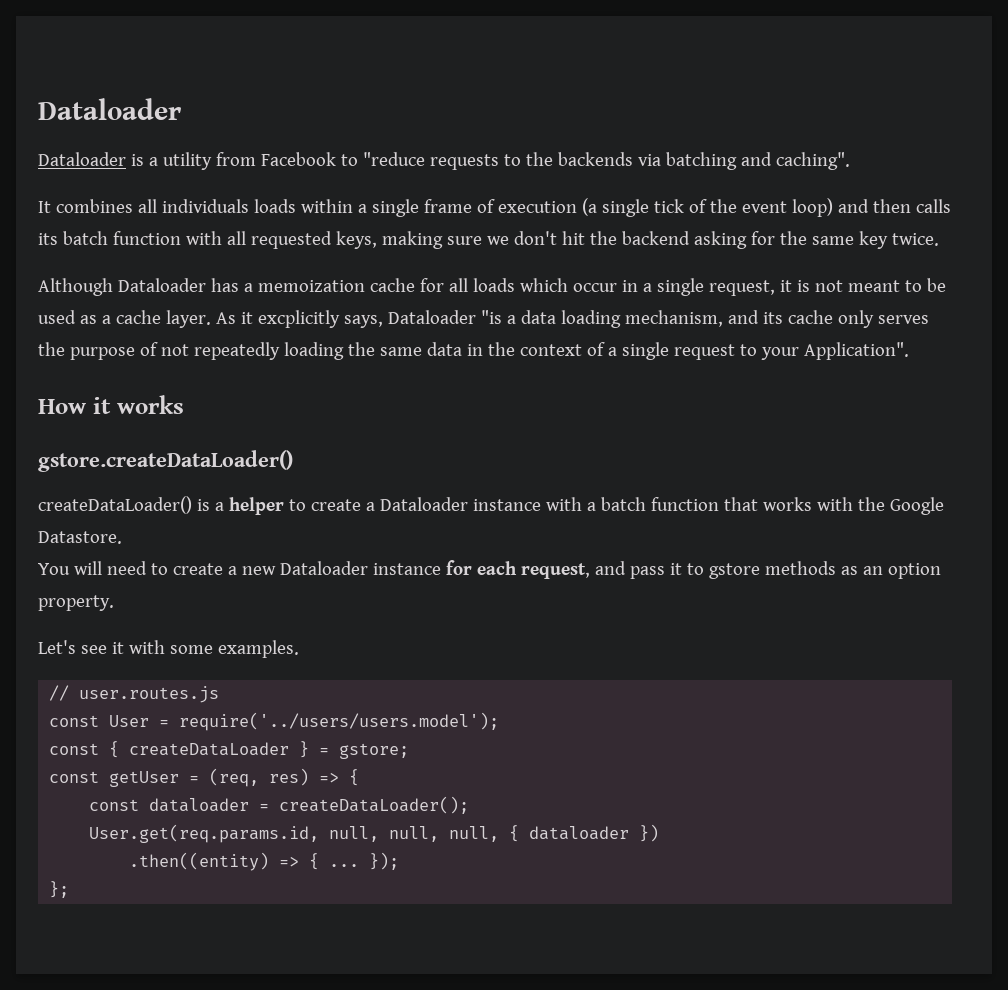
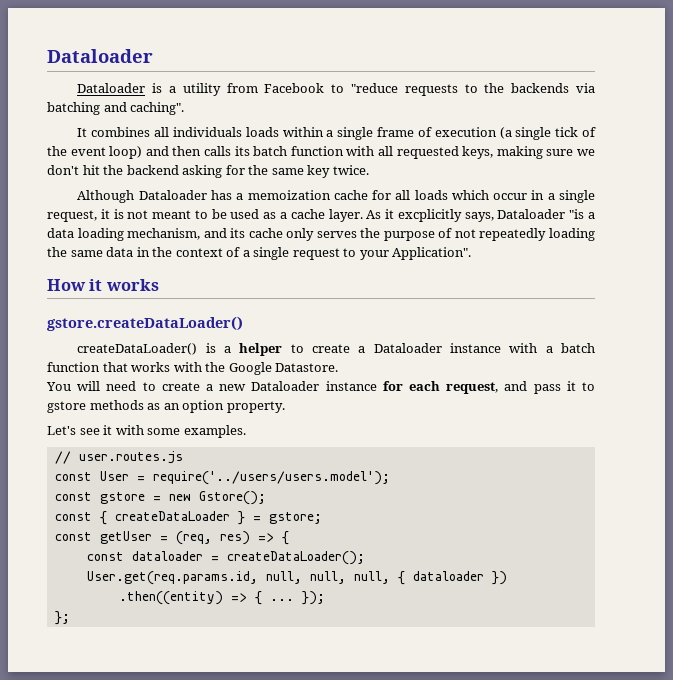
(500, 721) none -> [54,491,266,505] // const gstore = new Gstore();

